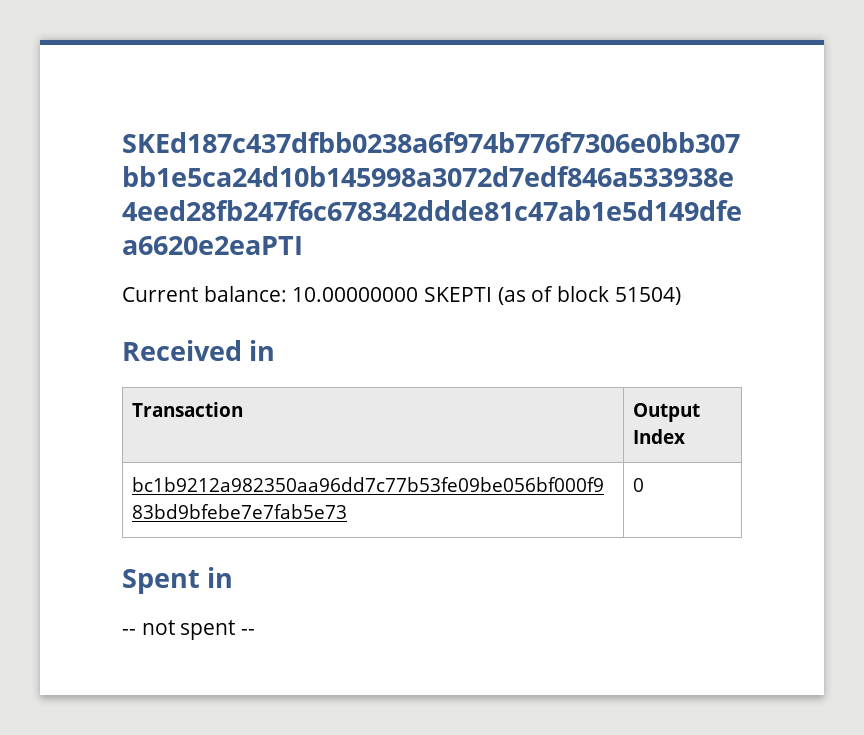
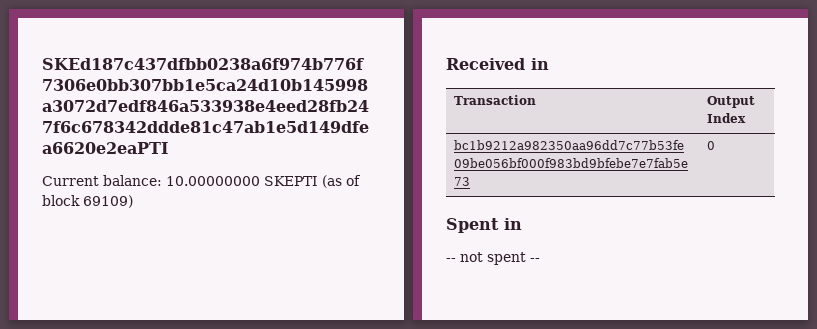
[614,287,681,305] 51504) -> [83,195,133,208] 69109)

